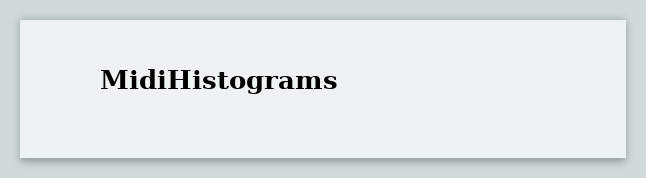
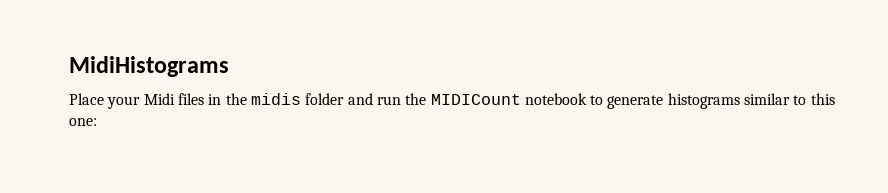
(338, 81) none -> [69,93,835,109] [69,118,97,126] // Place your Midi files in the midis folder and run the MIDICount notebook to generate histograms similar to this one:

